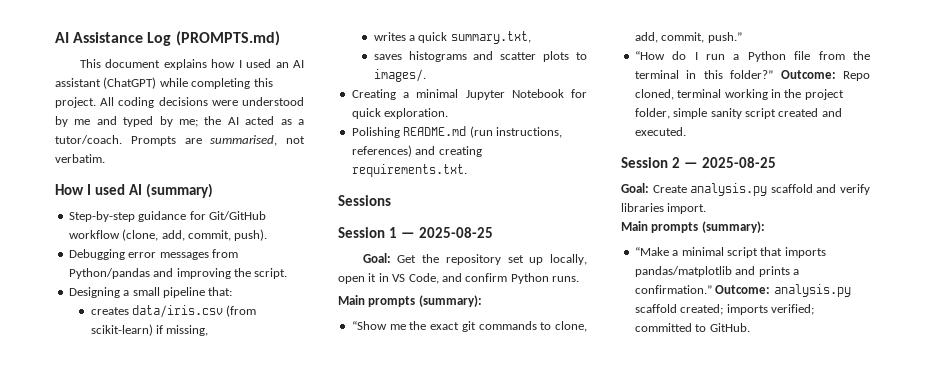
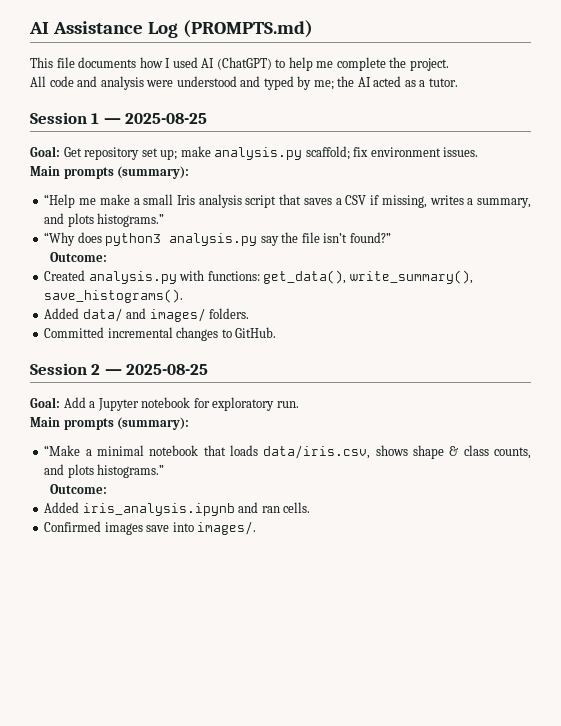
[105,59,207,70] document explains -> [56,57,137,68] file documents
[275,60,304,68] [55,77,273,89] [55,97,304,108] [55,116,91,127] an AI assistant (ChatGPT) while completing this project. All coding decisions were understood by me -> [201,57,449,71] [30,76,237,90] AI (ChatGPT) to help me complete the project. // All code and analysis were understood
[55,135,305,146] [55,154,105,163] [55,183,213,198] [68,211,266,222] [68,229,268,241] [68,249,238,260] [68,268,288,279] [68,287,233,298] [90,305,257,318] [90,324,209,336] [373,31,531,44] [373,51,587,62] [373,69,426,82] [351,89,587,100] [351,108,449,119] [351,126,562,138] [351,145,482,157] [351,164,467,177] [338,195,391,206] tutor/coach. Prompts are summarised, not verbatim. // How I used AI (summary) // Step-by-step guidance for Git/GitHub workflow (clone, add, commit, push). // Debugging error messages from Python/pandas and improving the script. // Designing a small pipeline that: // creates data/iris.csv (from scikit-learn) if missing, // writes a quick summary.txt, // saves histograms and scatter plots to images/. // Creating a minimal Jupyter Notebook for quick exploration. // Polishing README.md (run instructions, references) and creating requirements.txt. // Sessions -> [428,78,458,87] tutor.
[422,254,440,263] the -> (82, 152) none
[529,254,587,265] [338,273,579,284] [338,295,482,307] [351,321,587,332] [634,32,742,43] [634,51,870,62] [634,70,870,81] [634,89,844,100] [634,108,842,119] [634,127,686,136] up locally, open it in VS Code, and confirm Python runs. // Main prompts (summary): // “Show me the exact git commands to clone, add, commit, push.” // “How do I run a Python file from the terminal in this folder?” Outcome: Repo cloned, terminal working in the project folder, simple sanity script created and executed. -> [160,146,479,160] [30,166,190,179] [44,194,531,208] [44,213,165,227] [44,232,391,246] [49,252,107,262] [44,270,473,284] [44,289,184,303] [44,308,250,322] [44,327,277,341] up; make analysis.py scaffold; fix environment issues. // Main prompts (summary): // “Help me make a small Iris analysis script that saves a CSV if missing, writes a summary, and plots histograms.” // “Why does python3 analysis.py say the file isn’t found?” // Outcome: // Created analysis.py with functions: get_data(), write_summary(), save_histograms(). // Added data/ and images/ folders. // Committed incremental changes to GitHub.
[652,183,870,196] [621,203,707,214] Create analysis.py scaffold and verify libraries import. -> [63,397,299,411] Add a Jupyter notebook for exploratory run.
[726,247,826,258] [634,266,799,277] [634,284,851,297] [634,304,814,315] [634,323,750,332] script that imports pandas/matplotlib and prints a confirmation.” Outcome: analysis.py scaffold created; imports verified; committed to GitHub. -> [149,445,531,459] [44,464,165,478] [49,484,107,494] [44,502,311,516] [44,521,257,535] notebook that loads data/iris.csv, shows shape & class counts, and plots histograms.” // Outcome: // Added iris_analysis.ipynb and ran cells. // Confirmed images save into images/.

